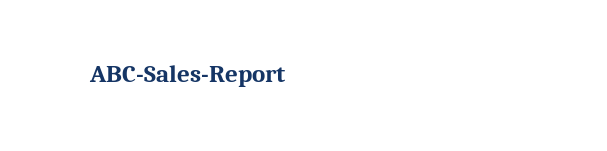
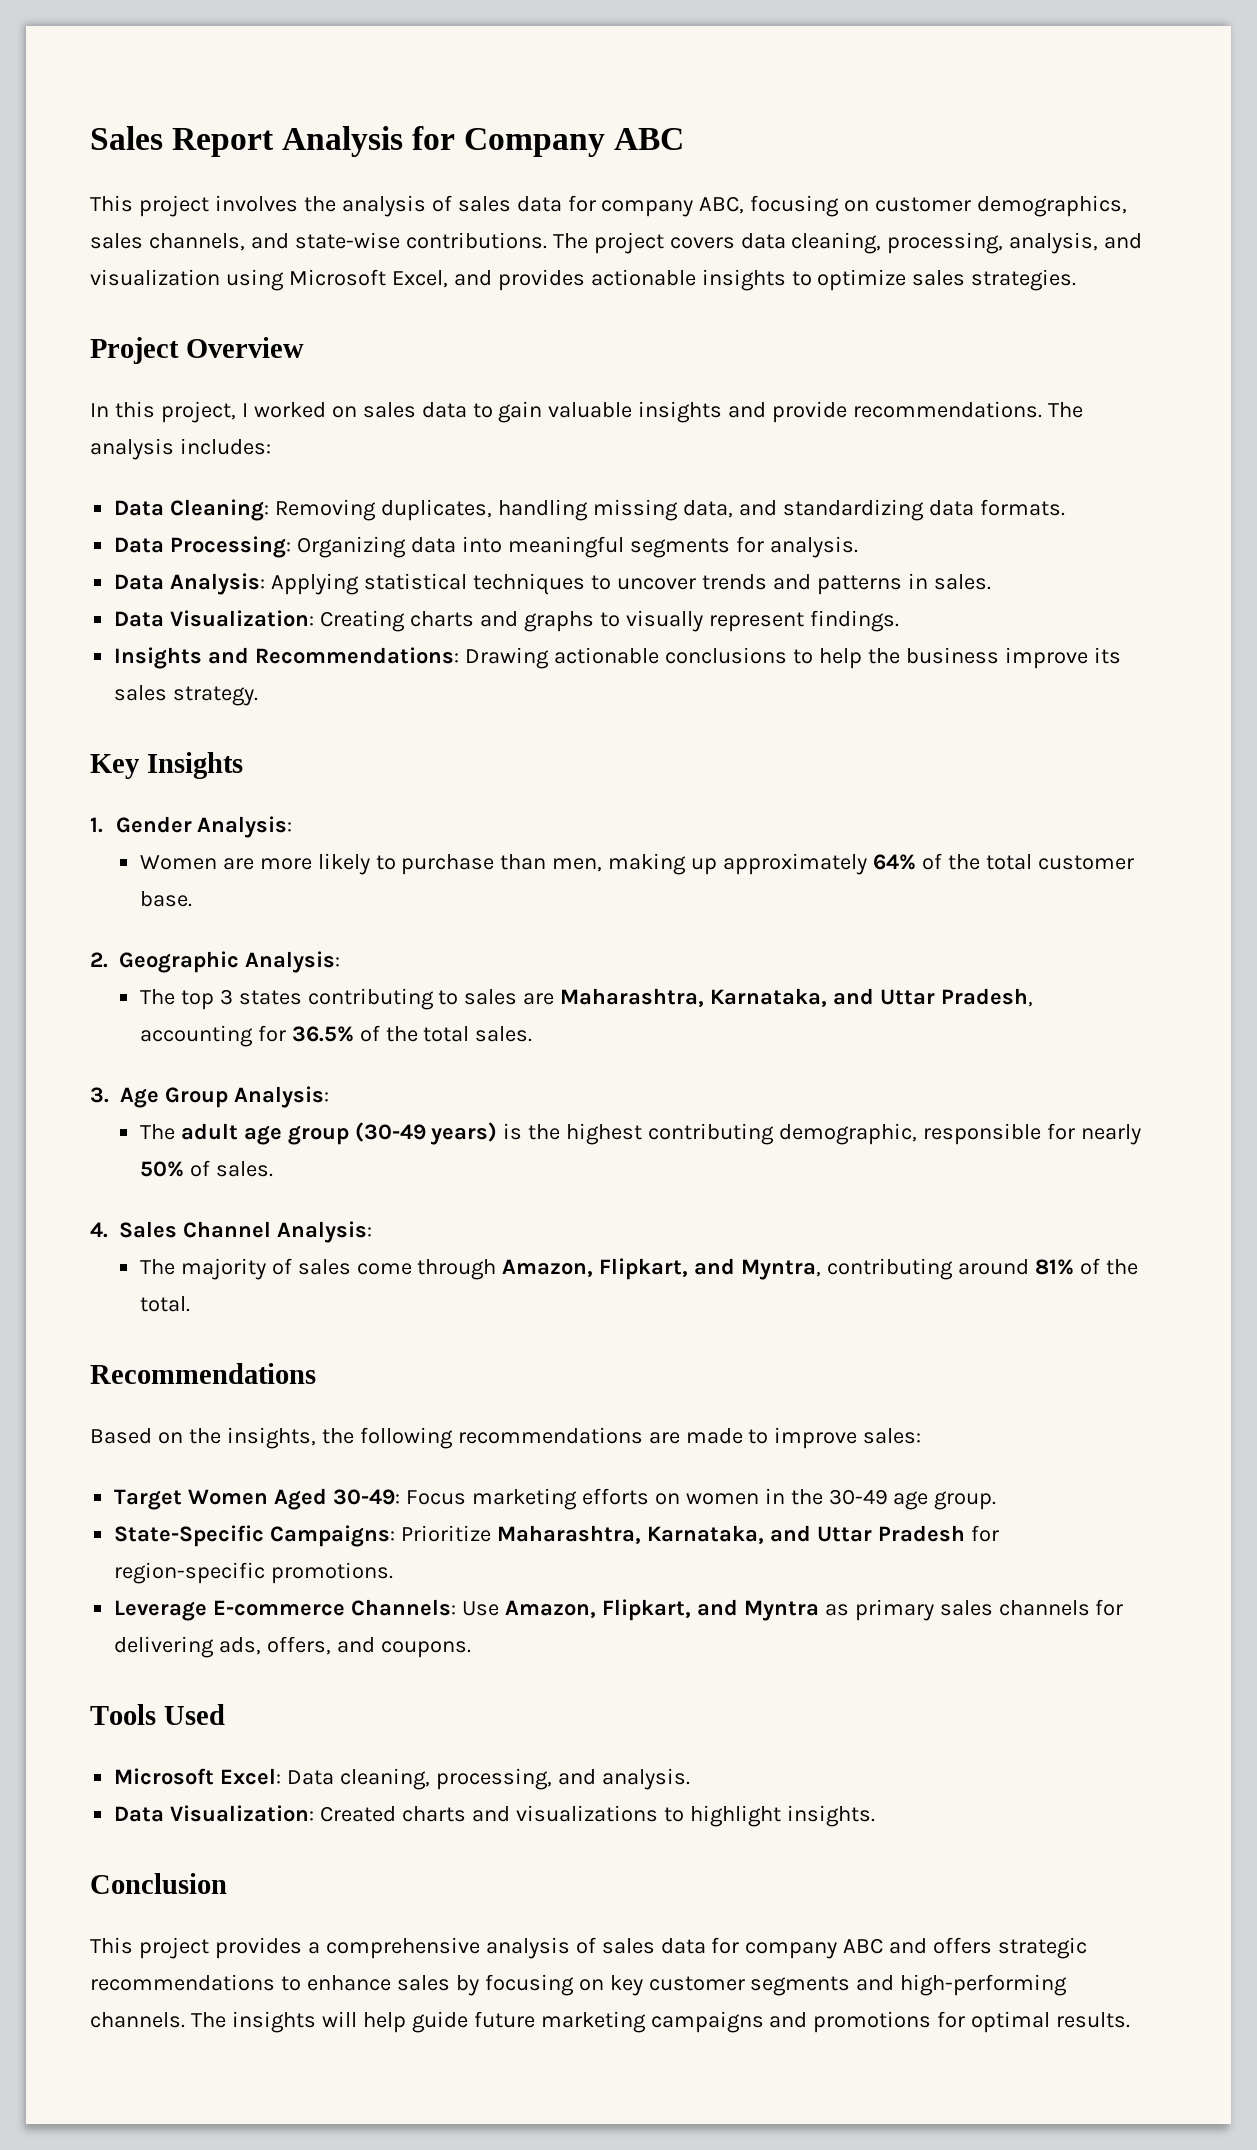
[89,65,286,87] ABC-Sales-Report -> [90,126,685,157] [90,195,1128,217] [90,232,1143,254] [90,269,1077,291] [90,337,304,364] [90,401,1084,423] [90,438,271,460] [114,499,1065,521] [114,536,858,558] [114,573,991,595] [114,610,899,632] [114,647,1121,669] [114,685,259,706] [90,752,243,779] [90,816,293,838] [139,853,1134,875] [139,891,192,907] [90,951,340,973] [139,988,1034,1010] [139,1025,533,1047] [90,1086,329,1108] [139,1122,1141,1145] [139,1160,273,1177] [90,1221,372,1243] [139,1258,1138,1280] [139,1296,190,1312] [90,1363,316,1384] [90,1427,922,1449] [114,1488,997,1510] [114,1525,999,1547] [114,1562,394,1584] [114,1599,1124,1621] [114,1636,471,1658] [90,1704,225,1725] [114,1768,690,1790] [114,1805,875,1827] [90,1873,227,1894] [90,1937,1088,1959] [90,1974,1068,1996] [90,2011,1131,2033] Sales Report Analysis for Company ABC // This project involves the analysis of sales data for company ABC, focusing on customer demographics, sales channels, and state-wise contributions. The project covers data cleaning, processing, analysis, and visualization using Microsoft Excel, and provides actionable insights to optimize sales strategies. // Project Overview // In this project, I worked on sales data to gain valuable insights and provide recommendations. The analysis includes: // Data Cleaning: Removing duplicates, handling missing data, and standardizing data formats. // Data Processing: Organizing data into meaningful segments for analysis. // Data Analysis: Applying statistical techniques to uncover trends and patterns in sales. // Data Visualization: Creating charts and graphs to visually represent findings. // Insights and Recommendations: Drawing actionable conclusions to help the business improve its sales strategy. // Key Insights // 1. Gender Analysis: // Women are more likely to purchase than men, making up approximately 64% of the total customer base. // 2. Geographic Analysis: // The top 3 states contributing to sales are Maharashtra, Karnataka, and Uttar Pradesh, accounting for 36.5% of the total sales. // 3. Age Group Analysis: // The adult age group (30-49 years) is the highest contributing demographic, responsible for nearly 50% of sales. // 4. Sales Channel Analysis: // The majority of sales come through Amazon, Flipkart, and Myntra, contributing around 81% of the total. // Recommendations // Based on the insights, the following recommendations are made to improve sales: // Target Women Aged 30-49: Focus marketing efforts on women in the 30-49 age group. // State-Specific Campaigns: Prioritize Maharashtra, Karnataka, and Uttar Pradesh for region-specific promotions. // Leverage E-commerce Channels: Use Amazon, Flipkart, and Myntra as primary sales channels for delivering ads, offers, and coupons. // Tools Used // Microsoft Excel: Data cleaning, processing, and analysis. // Data Visualization: Created charts and visualizations to highlight insights. // Conclusion // This project provides a comprehensive analysis of sales data for company ABC and offers strategic recommendations to enhance sales by focusing on key customer segments and high-performing channels. The insights will help guide future marketing campaigns and promotions for optimal results.

